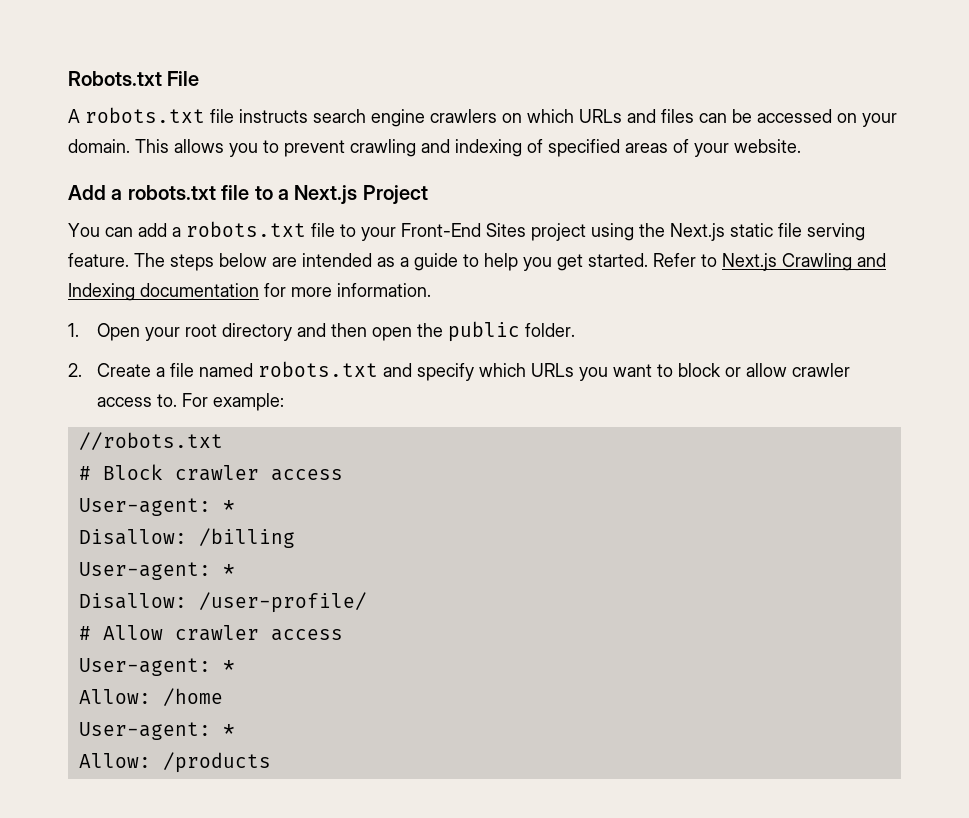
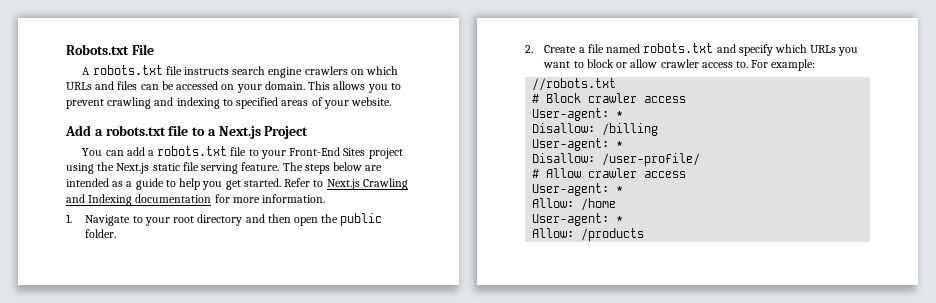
[527,139,543,153] of -> [222,99,233,106] to
[97,323,141,341] Open -> [85,215,143,226] Navigate to

